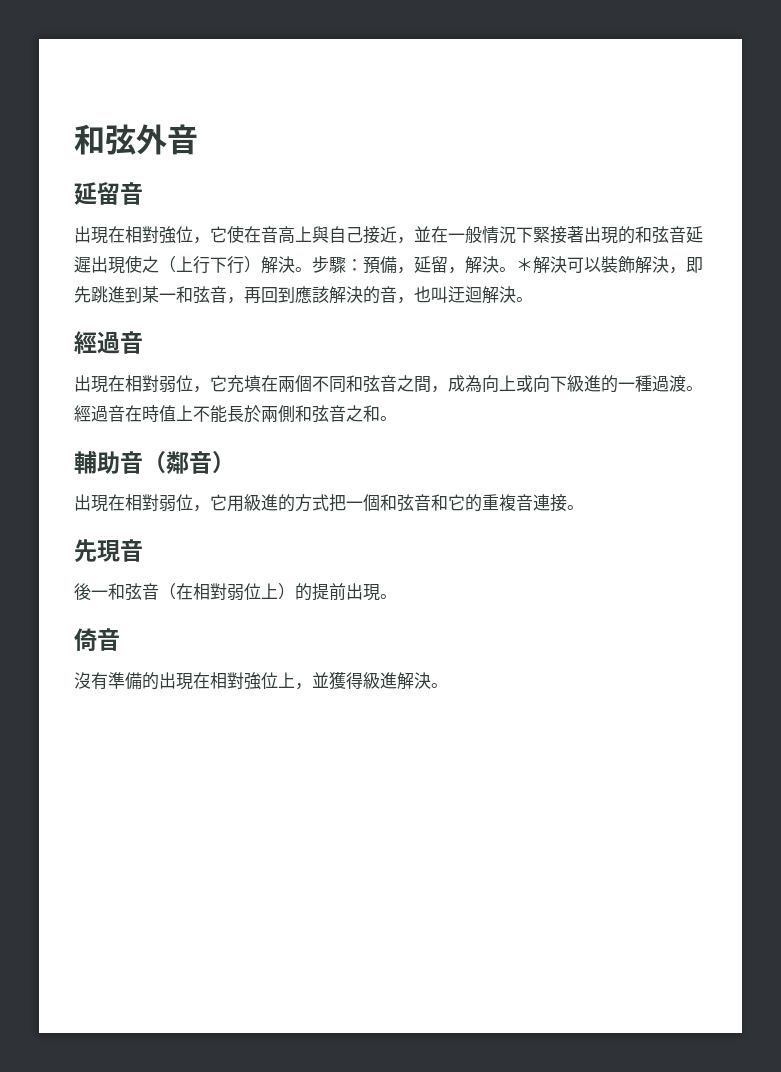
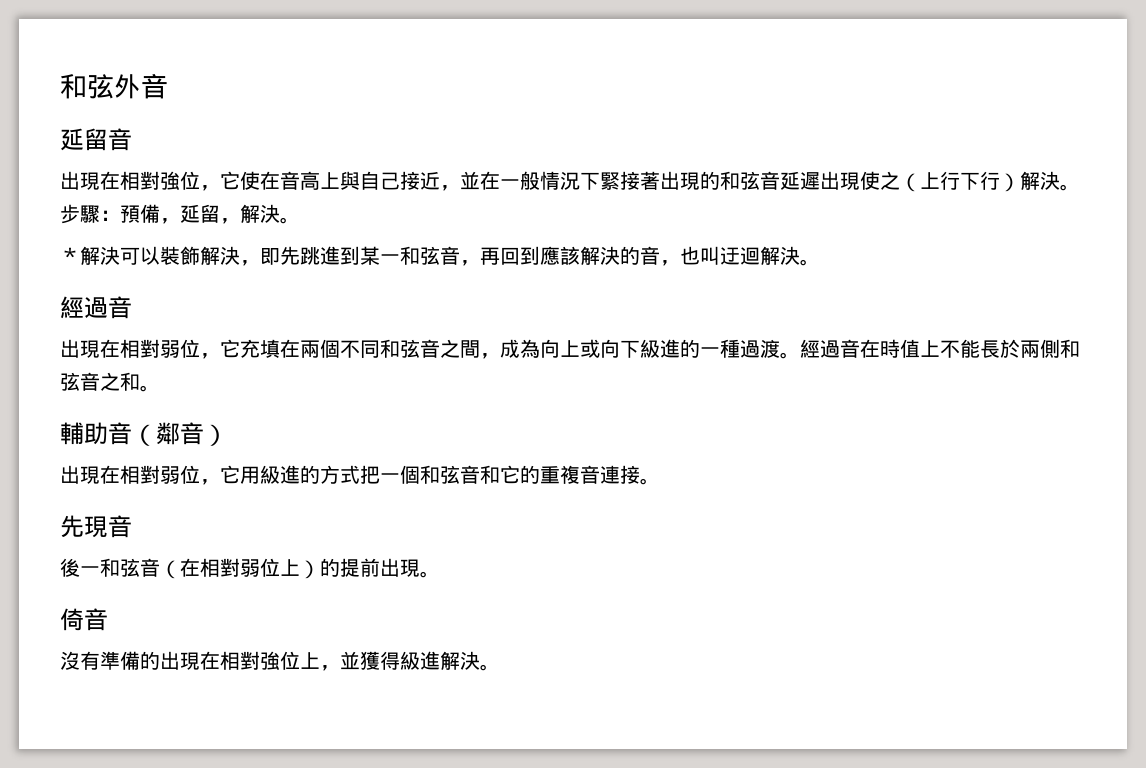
(516, 269) none -> (300, 220) //

